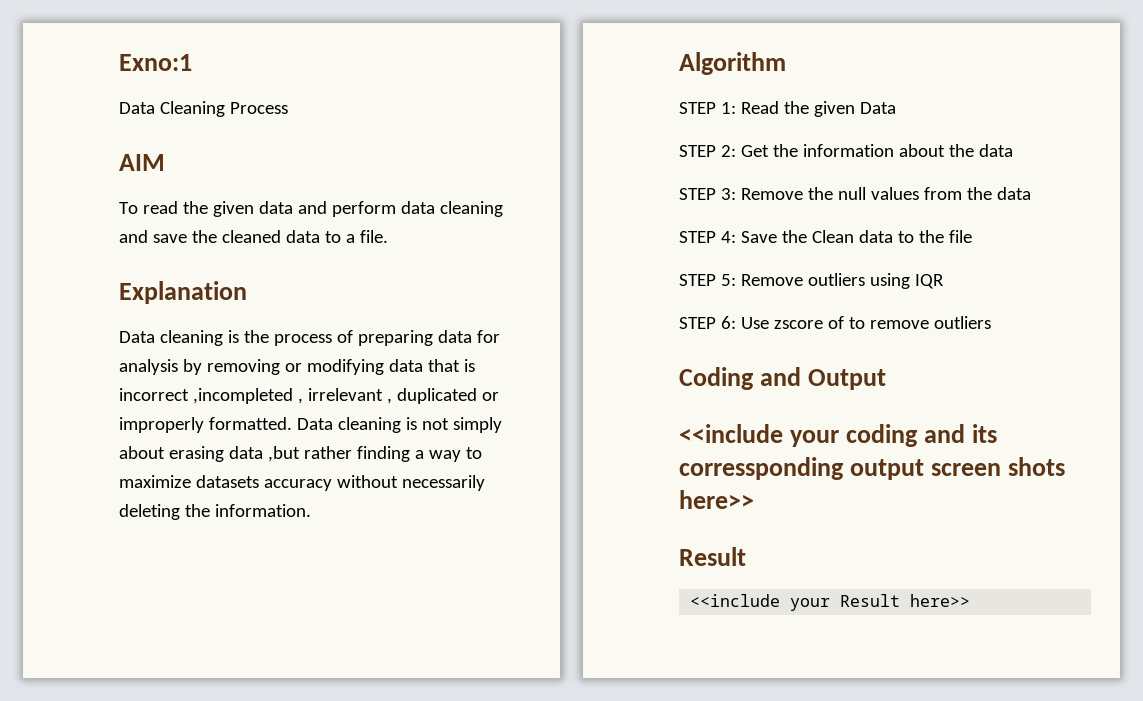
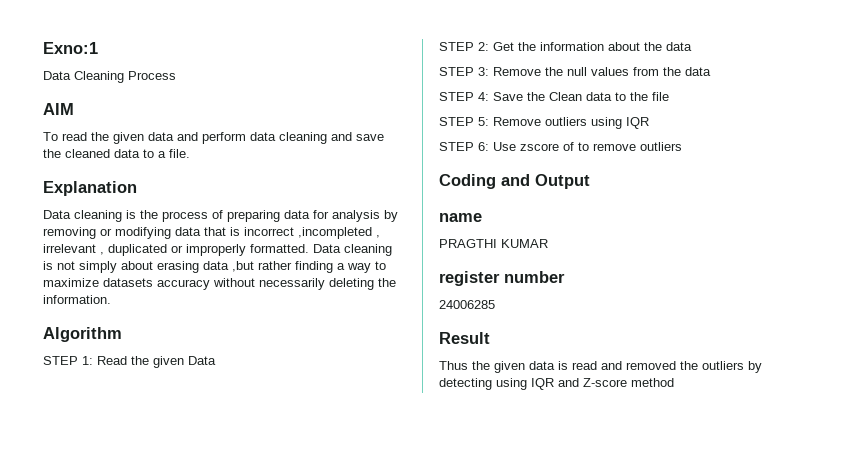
[679,424,998,447] [679,457,1066,480] [679,490,754,509] [679,547,746,566] [690,594,971,611] <<include your coding and its corressponding output screen shots here>> // Result // <<include your Result here>> -> [439,213,482,222] [439,239,548,248] [439,271,565,286] [439,300,495,309] [439,332,490,344] [439,361,762,373] [439,378,674,390] name // PRAGTHI KUMAR // register number // 24006285 // Result // Thus the given data is read and removed the outliers by detecting using IQR and Z-score method

